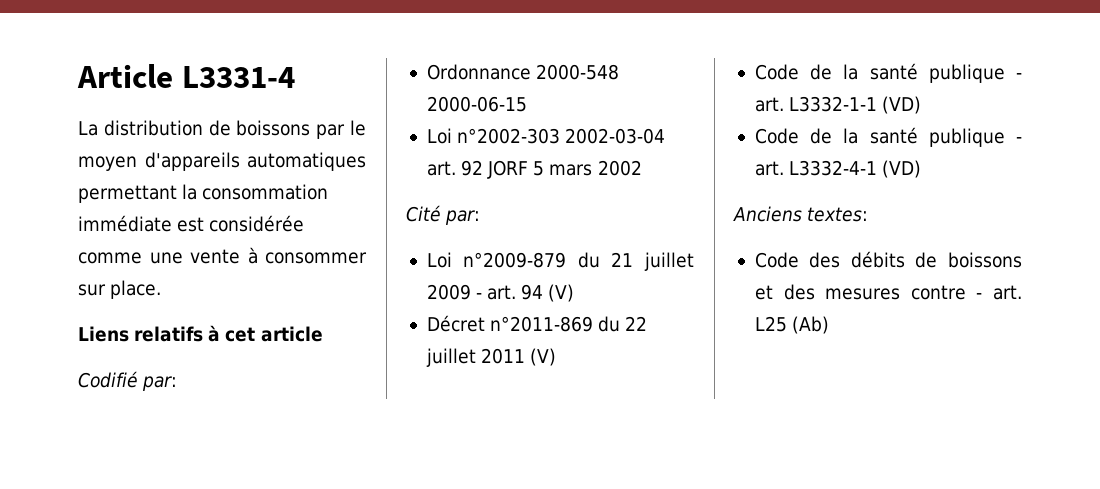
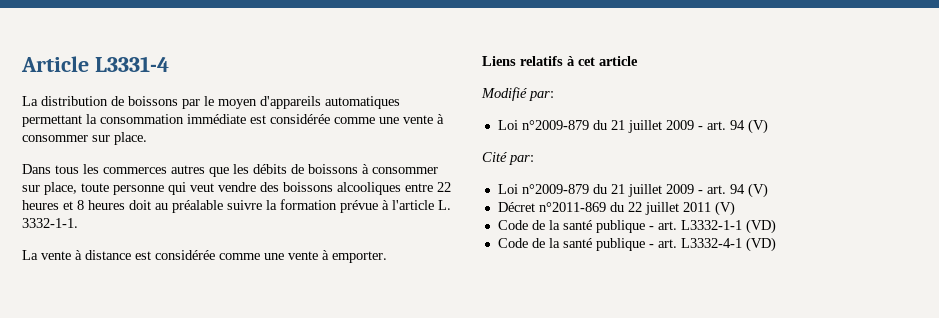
(162, 289) none -> [22,164,438,177] [22,182,451,195] [22,199,451,213] [22,218,78,228] [22,250,387,263] // Dans tous les commerces autres que les débits de boissons à consommer sur place, toute personne qui veut vendre des boissons alcooliques entre 22 heures et 8 heures doit au préalable suivre la formation prévue à l'article L. 3332-1-1. // La vente à distance est considérée comme une vente à emporter.
[78,371,178,391] [426,64,620,80] [426,96,527,112] [426,128,666,144] [426,160,642,179] Codifié par: // Ordonnance 2000-548 2000-06-15 // Loi n°2002-303 2002-03-04 art. 92 JORF 5 mars 2002 -> [481,87,554,101] [497,119,768,134] Modifié par: // Loi n°2009-879 du 21 juillet 2009 - art. 94 (V)
[733,206,869,222] [754,251,1022,268] [754,284,1022,300] [754,316,830,334] // Anciens textes: // Code des débits de boissons et des mesures contre - art. L25 (Ab) -> (776, 244) none

